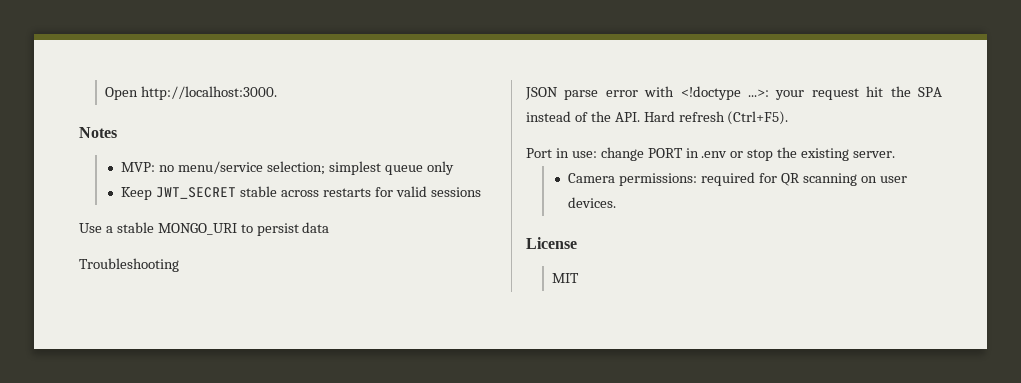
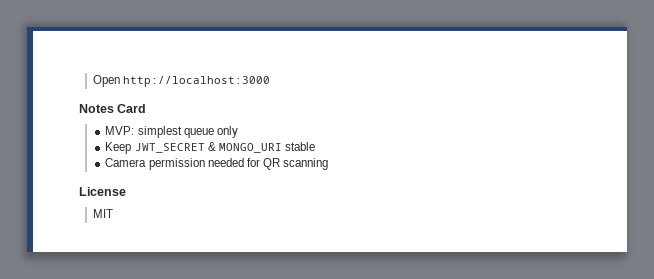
[141,86,278,100] http://localhost:3000. -> [122,76,270,87] http://localhost:3000
(117, 132) none -> [117,104,147,113] Card
[159,161,326,175] no menu/service selection; -> (135, 130) none
[240,186,481,197] [79,222,330,236] [79,258,179,272] [525,86,942,100] [526,111,789,125] [526,147,896,161] stable across restarts for valid sessions // Use a stable MONGO_URI to persist data // Troubleshooting // JSON parse error with <!doctype ...>: your request hit the SPA instead of the API. Hard refresh (Ctrl+F5). // Port in use: change PORT in .env or stop the existing server. -> [207,142,315,153] & MONGO_URI stable
[619,172,756,186] permissions: required -> [148,158,244,170] permission needed
[860,176,907,183] [568,197,617,208] on user devices. -> (328, 164) none

